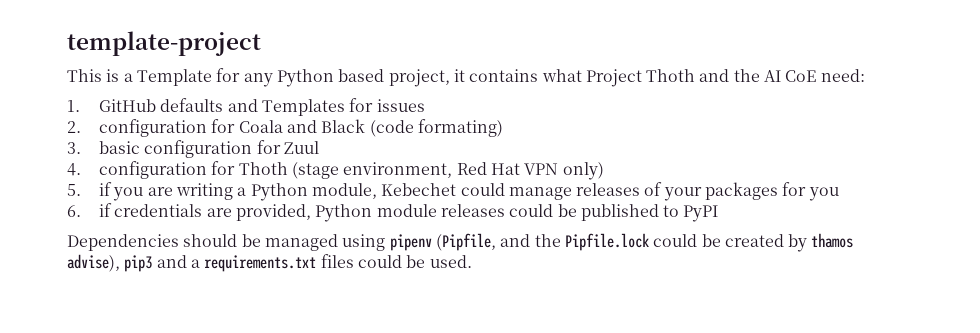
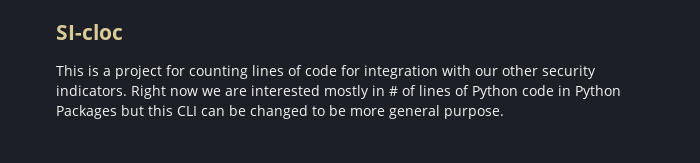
[67,31,261,56] template-project -> [56,24,123,40] SI-cloc
[136,68,865,87] [67,98,425,116] [67,119,503,137] [67,140,319,158] [67,161,604,180] [67,182,839,201] [67,203,719,222] [67,233,854,252] [67,254,472,272] Template for any Python based project, it contains what Project Thoth and the AI CoE need: // 1. GitHub defaults and Templates for issues // 2. configuration for Coala and Black (code formating) // 3. basic configuration for Zuul // 4. configuration for Thoth (stage environment, Red Hat VPN only) // 5. if you are writing a Python module, Kebechet could manage releases of your packages for you // 6. if credentials are provided, Python module releases could be published to PyPI // Dependencies should be managed using pipenv (Pipfile, and the Pipfile.lock could be created by thamos advise), pip3 and a requirements.txt files could be used. -> [115,65,596,79] [56,85,621,99] [56,105,504,119] project for counting lines of code for integration with our other security indicators. Right now we are interested mostly in # of lines of Python code in Python Packages but this CLI can be changed to be more general purpose.

